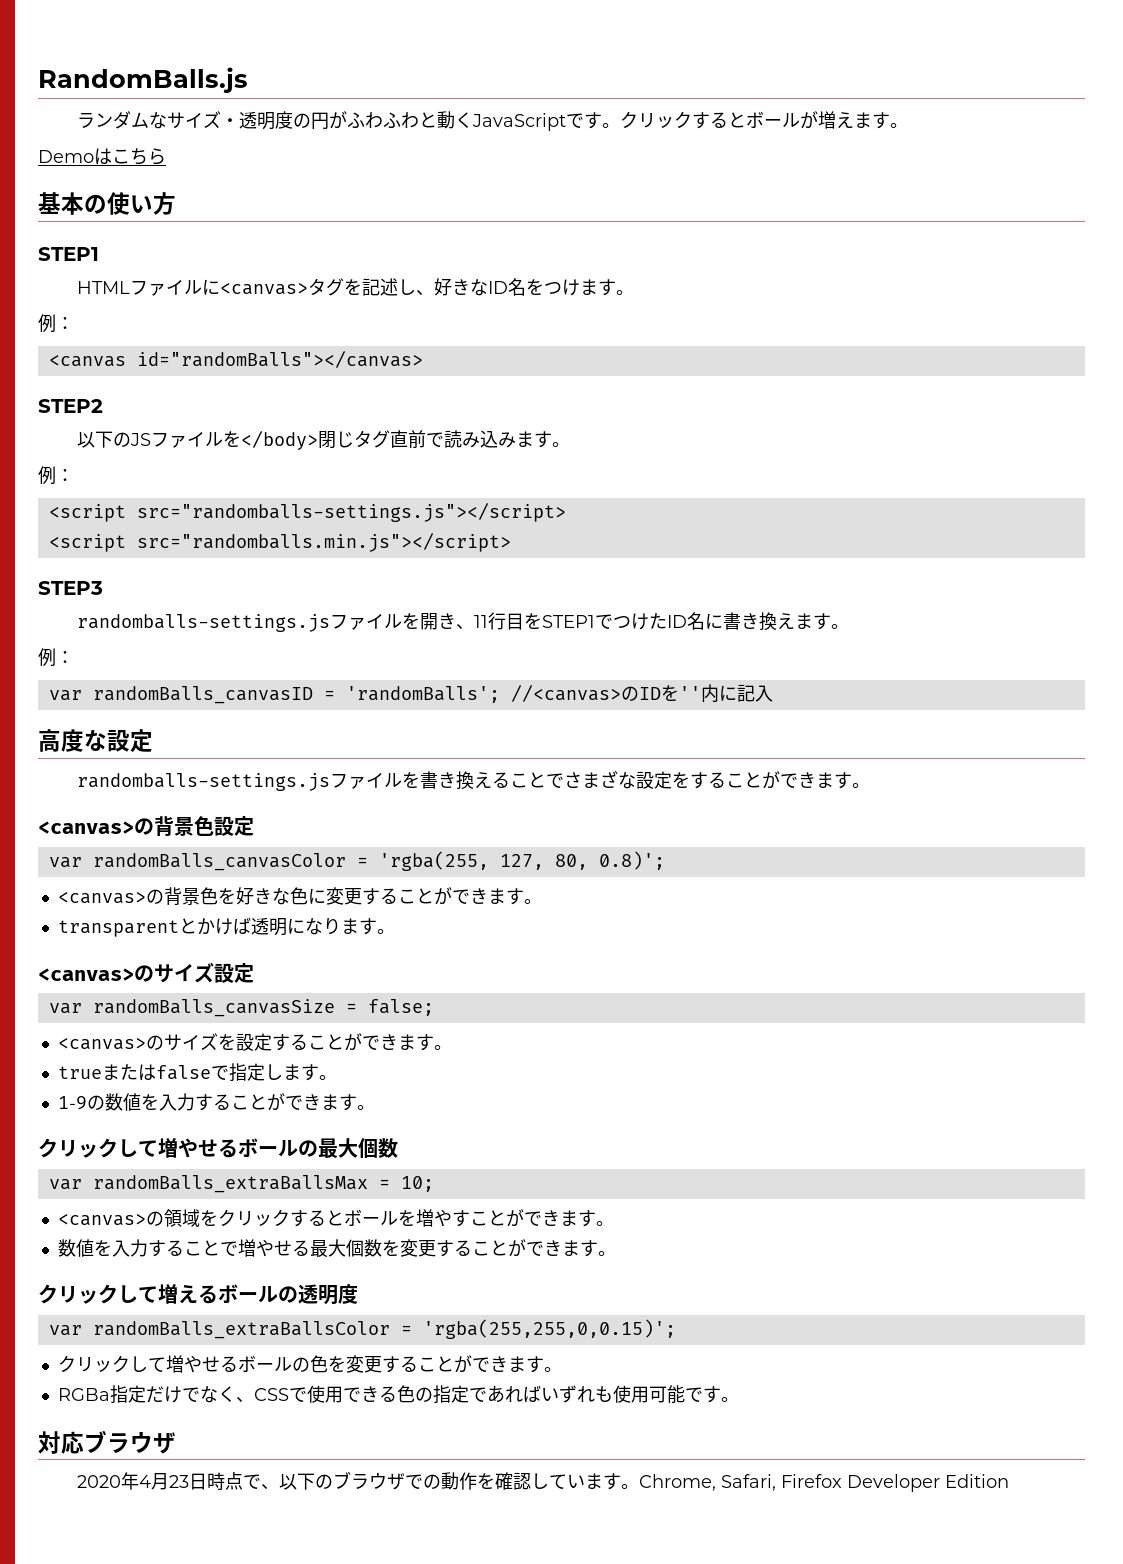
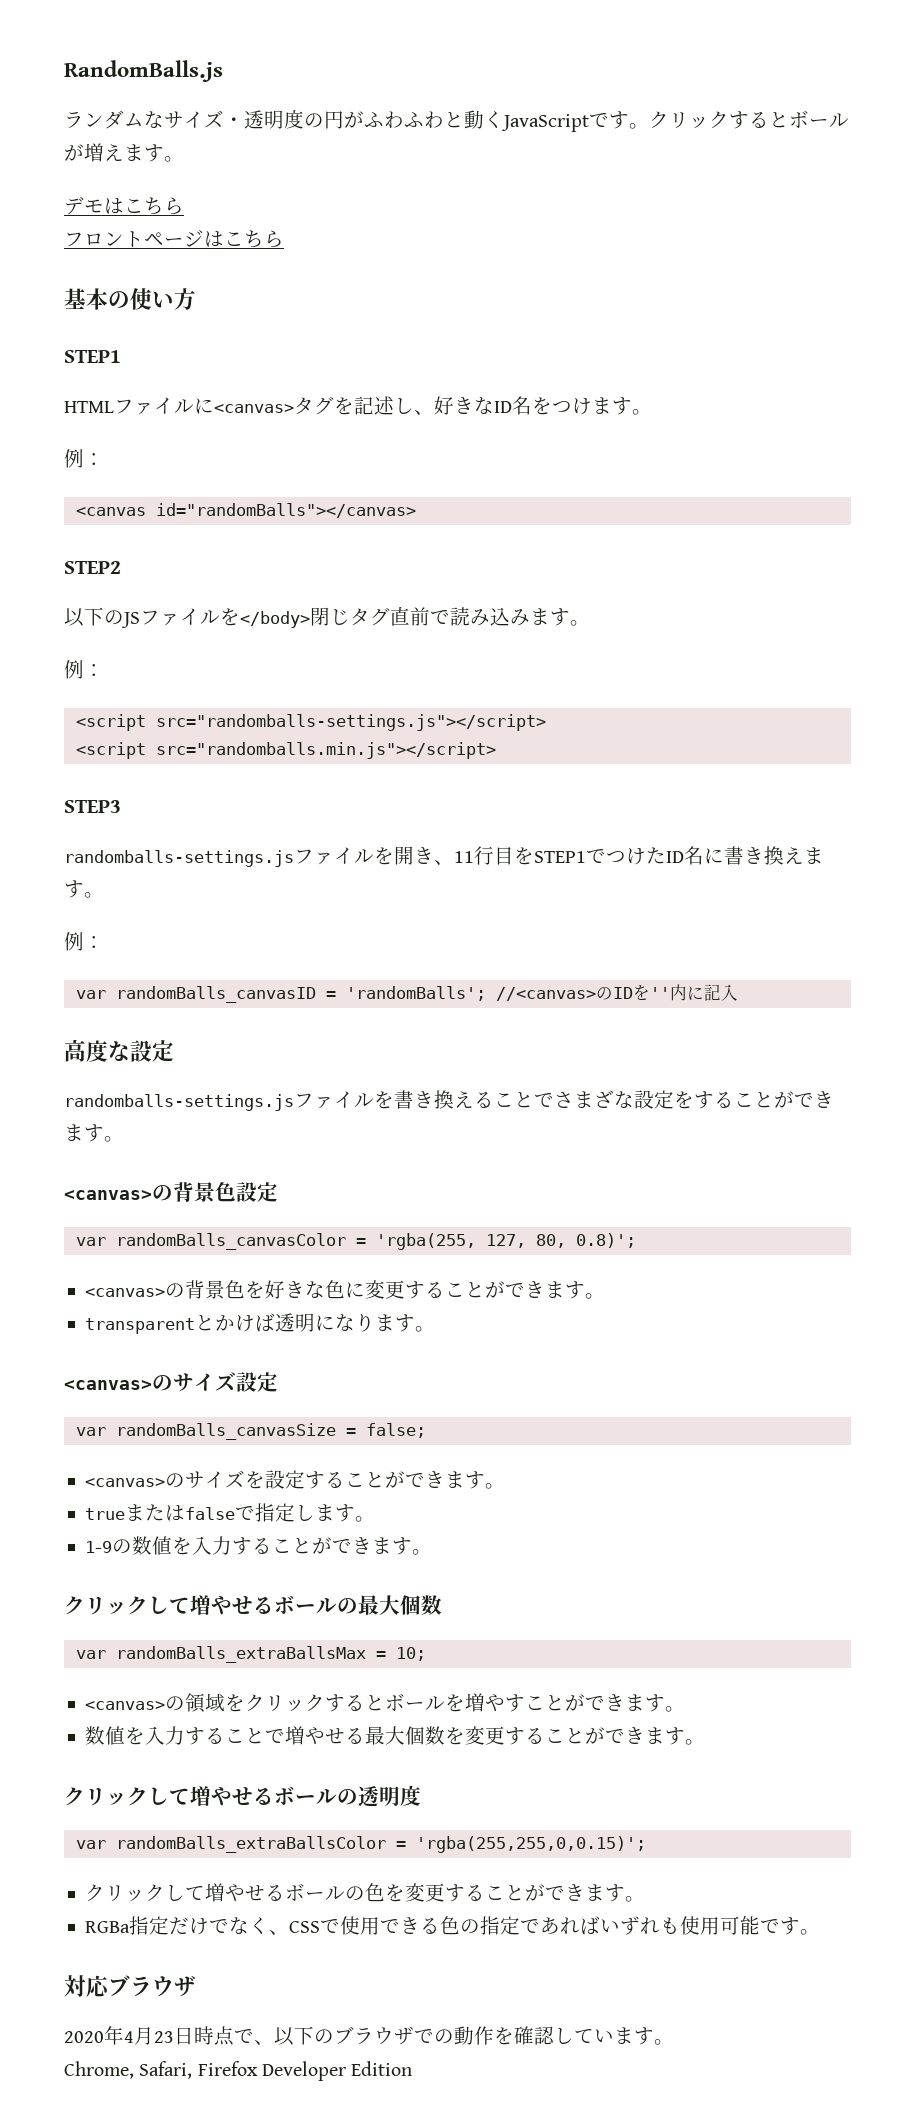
[38,150,94,163] Demo -> [64,197,184,215] [64,230,204,247] デモはこちら // フロントページ
[178,1284,198,1304] え -> [211,1786,253,1806] やせ
(640, 1486) none -> (674, 2042) //

